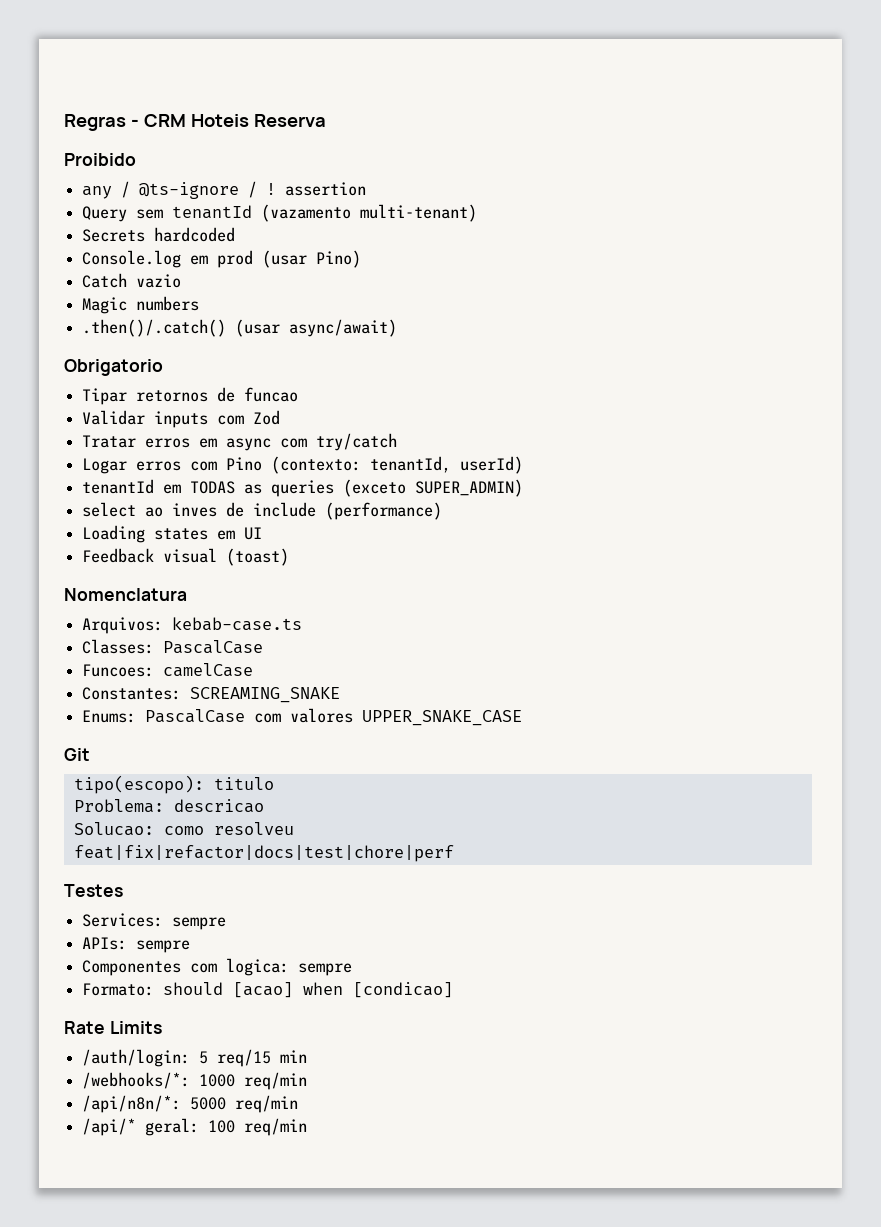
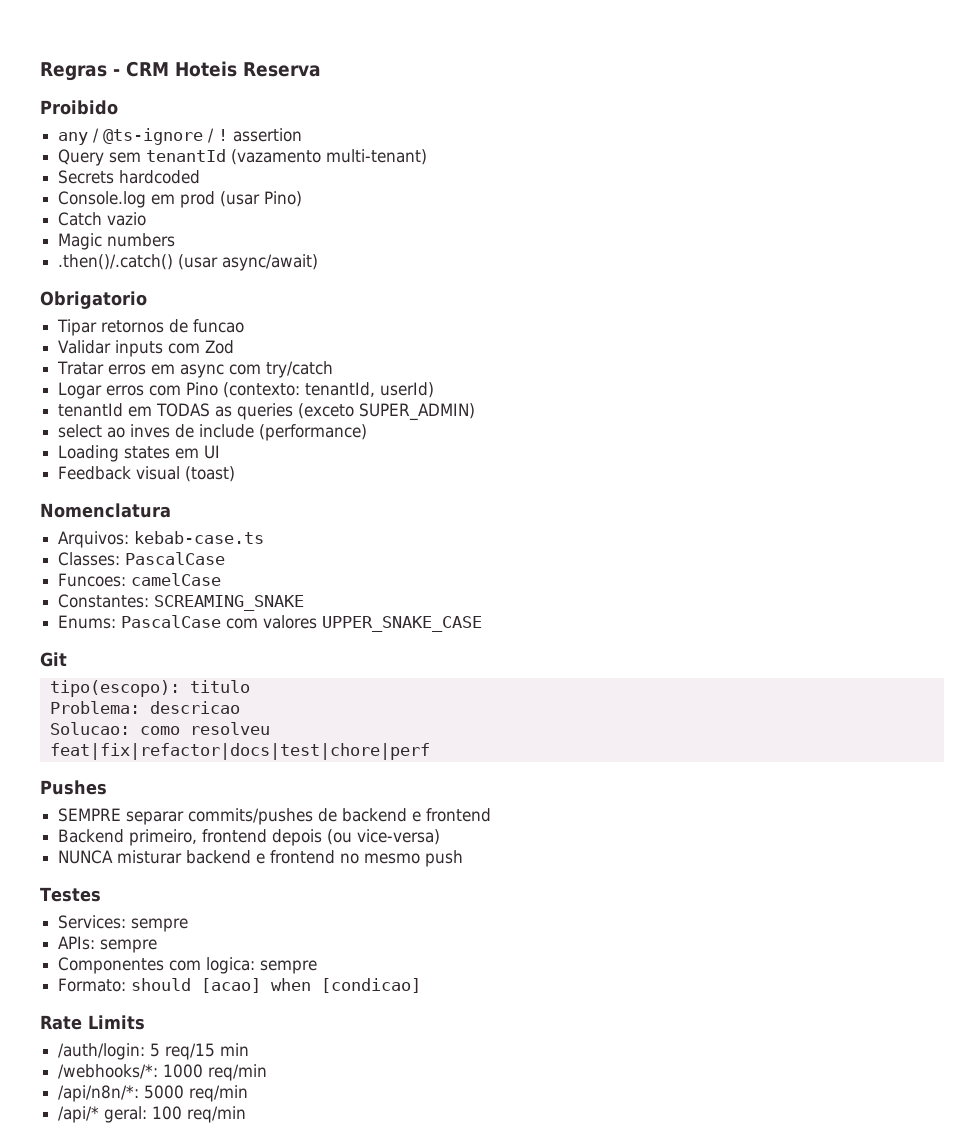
(454, 853) none -> [40,780,107,795] [58,808,492,825] [58,829,441,846] [58,850,464,867] // Pushes // SEMPRE separar commits/pushes de backend e frontend // Backend primeiro, frontend depois (ou vice-versa) // NUNCA misturar backend e frontend no mesmo push

